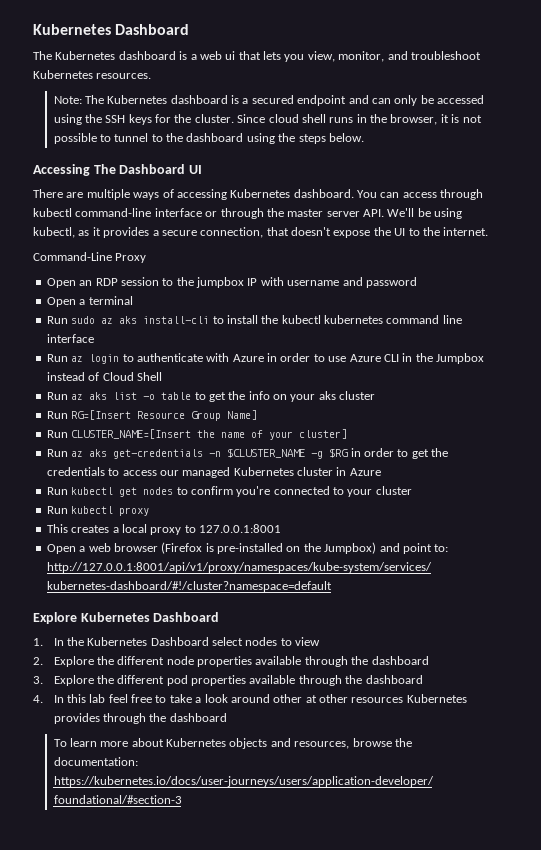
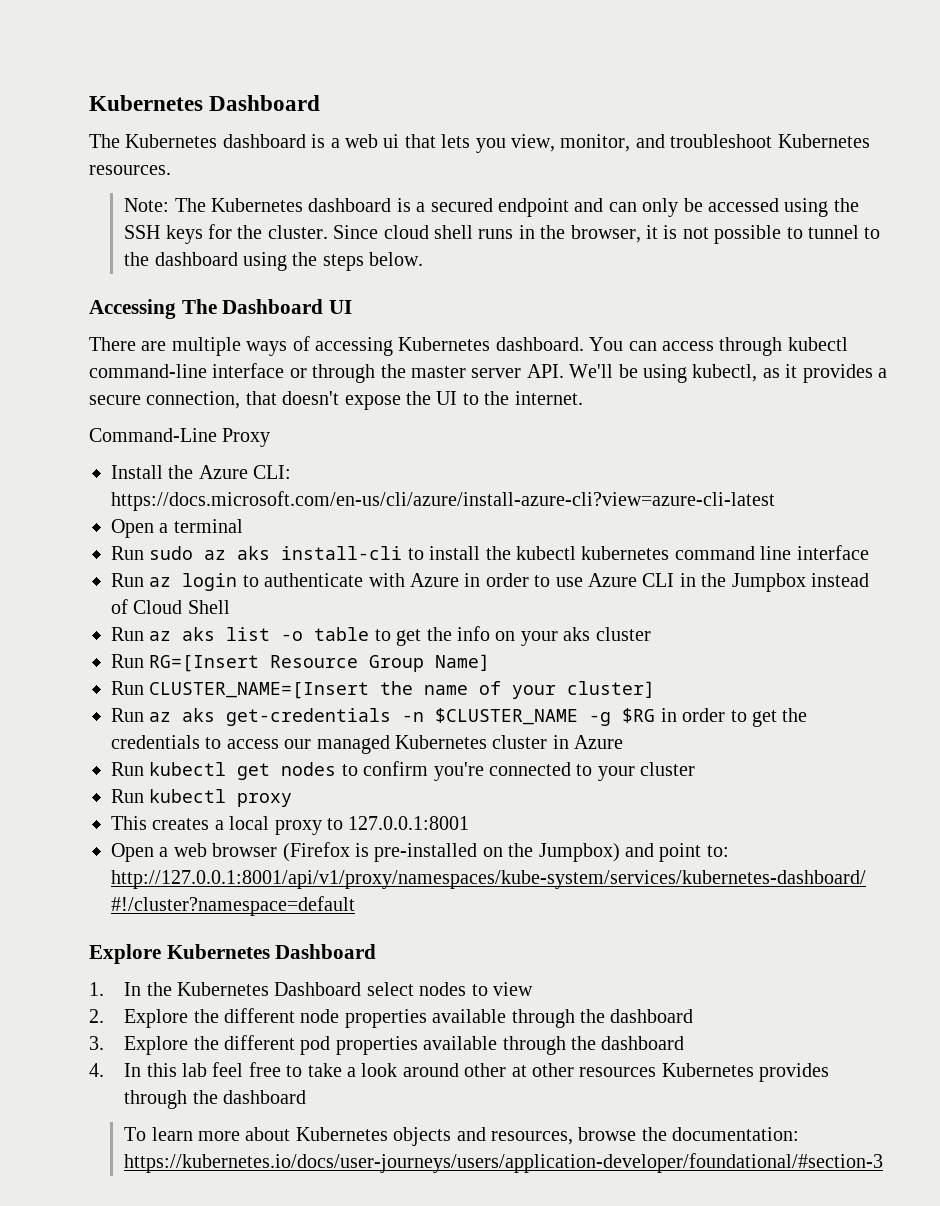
[46,277,417,288] Open an RDP session to the jumpbox IP with username and password -> [111,465,292,479] [111,491,775,511] Install the Azure CLI: https://docs.microsoft.com/en-us/cli/azure/install-azure-cli?view=azure-cli-latest

